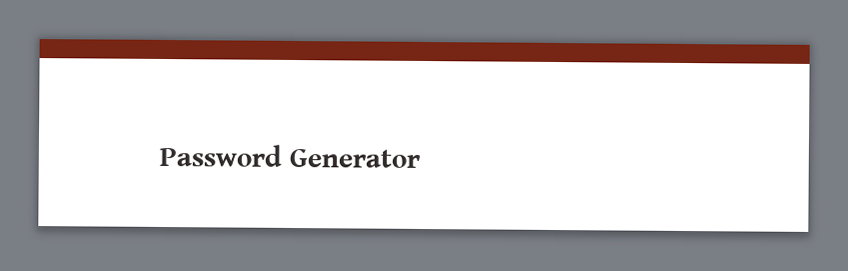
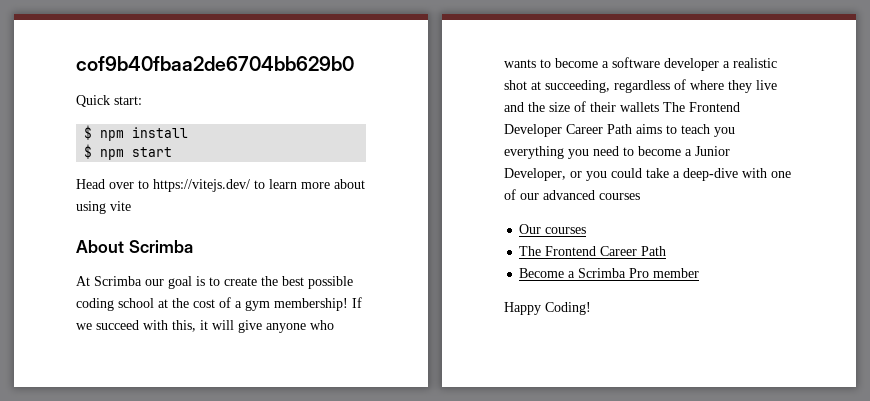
[159,143,420,168] Password Generator -> [76,56,354,71] [76,95,142,107] [84,125,189,141] [84,144,173,160] [76,179,365,192] [76,201,131,214] [76,240,193,253] [76,276,353,289] [76,297,362,311] [76,320,334,333] [504,57,777,71] [504,79,777,93] [504,101,740,112] [504,124,735,137] [504,146,730,159] [504,168,791,181] [504,189,640,200] [519,224,587,234] [519,246,667,256] [519,268,700,278] [504,302,591,315] cof9b40fbaa2de6704bb629b0 // Quick start: // $ npm install // $ npm start // Head over to https://vitejs.dev/ to learn more about using vite // About Scrimba // At Scrimba our goal is to create the best possible coding school at the cost of a gym membership! If we succeed with this, it will give anyone who wants to become a software developer a realistic shot at succeeding, regardless of where they live and the size of their wallets The Frontend Developer Career Path aims to teach you everything you need to become a Junior Developer, or you could take a deep-dive with one of our advanced courses // Our courses // The Frontend Career Path // Become a Scrimba Pro member // Happy Coding!

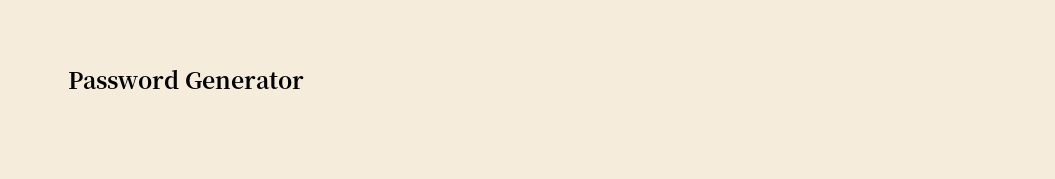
[76,56,354,71] [76,95,142,107] [84,125,189,141] [84,144,173,160] [76,179,365,192] [76,201,131,214] [76,240,193,253] [76,276,353,289] [76,297,362,311] [76,320,334,333] [504,57,777,71] [504,79,777,93] [504,101,740,112] [504,124,735,137] [504,146,730,159] [504,168,791,181] [504,189,640,200] [519,224,587,234] [519,246,667,256] [519,268,700,278] [504,302,591,315] cof9b40fbaa2de6704bb629b0 // Quick start: // $ npm install // $ npm start // Head over to https://vitejs.dev/ to learn more about using vite // About Scrimba // At Scrimba our goal is to create the best possible coding school at the cost of a gym membership! If we succeed with this, it will give anyone who wants to become a software developer a realistic shot at succeeding, regardless of where they live and the size of their wallets The Frontend Developer Career Path aims to teach you everything you need to become a Junior Developer, or you could take a deep-dive with one of our advanced courses // Our courses // The Frontend Career Path // Become a Scrimba Pro member // Happy Coding! -> [68,69,305,89] Password Generator

